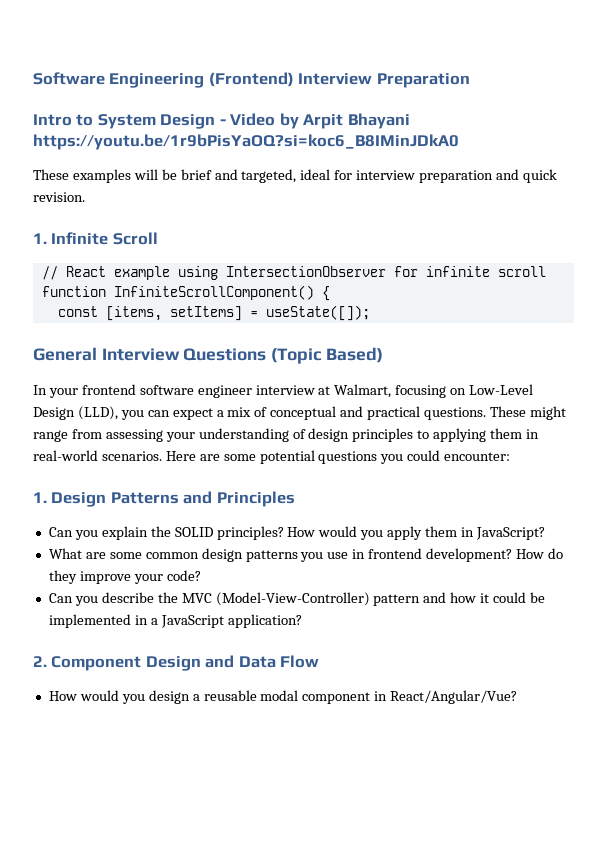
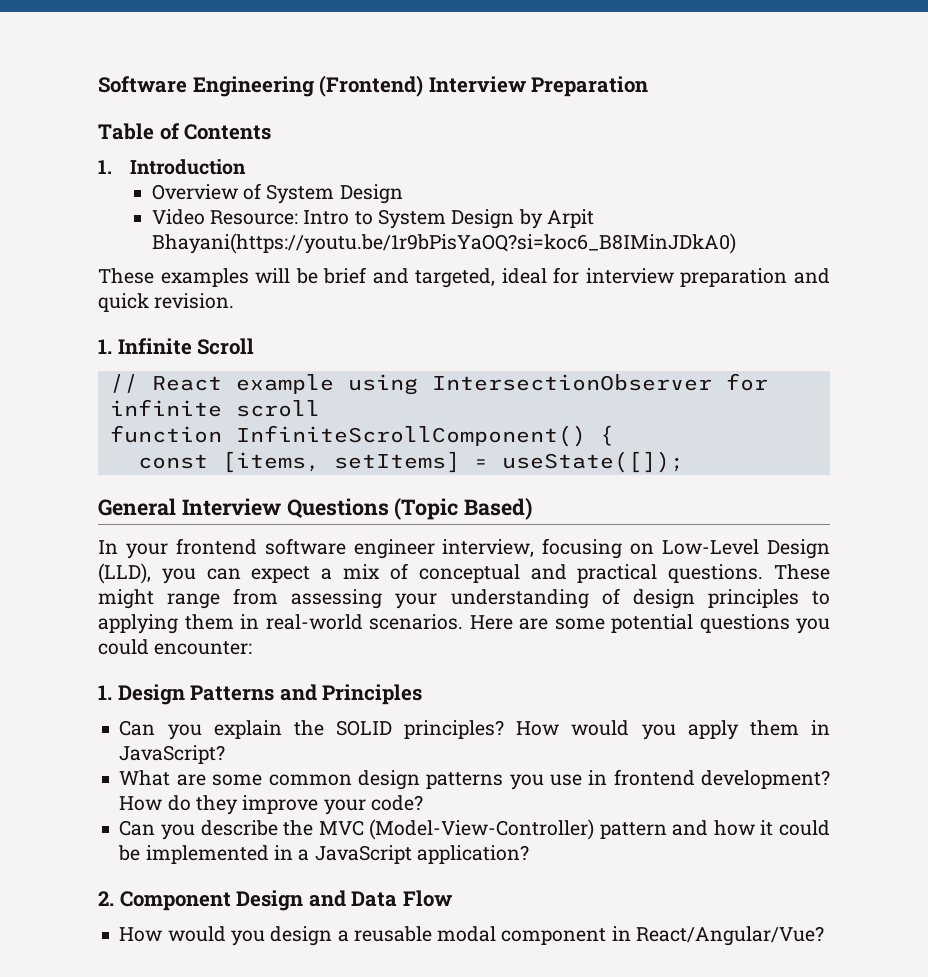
[33,113,410,129] [33,134,459,150] Intro to System Design - Video by Arpit Bhayani https://youtu.be/1r9bPisYaOQ?si=koc6_B8IMinJDkA0 -> [98,123,272,140] [98,159,247,175] [151,183,403,204] [151,209,594,229] [151,233,736,254] Table of Contents // 1. Introduction // Overview of System Design // Video Resource: Intro to System Design by Arpit Bhayani(https://youtu.be/1r9bPisYaOQ?si=koc6_B8IMinJDkA0)
[255,384,392,398] interview at Walmart, -> [442,539,535,557] interview,

